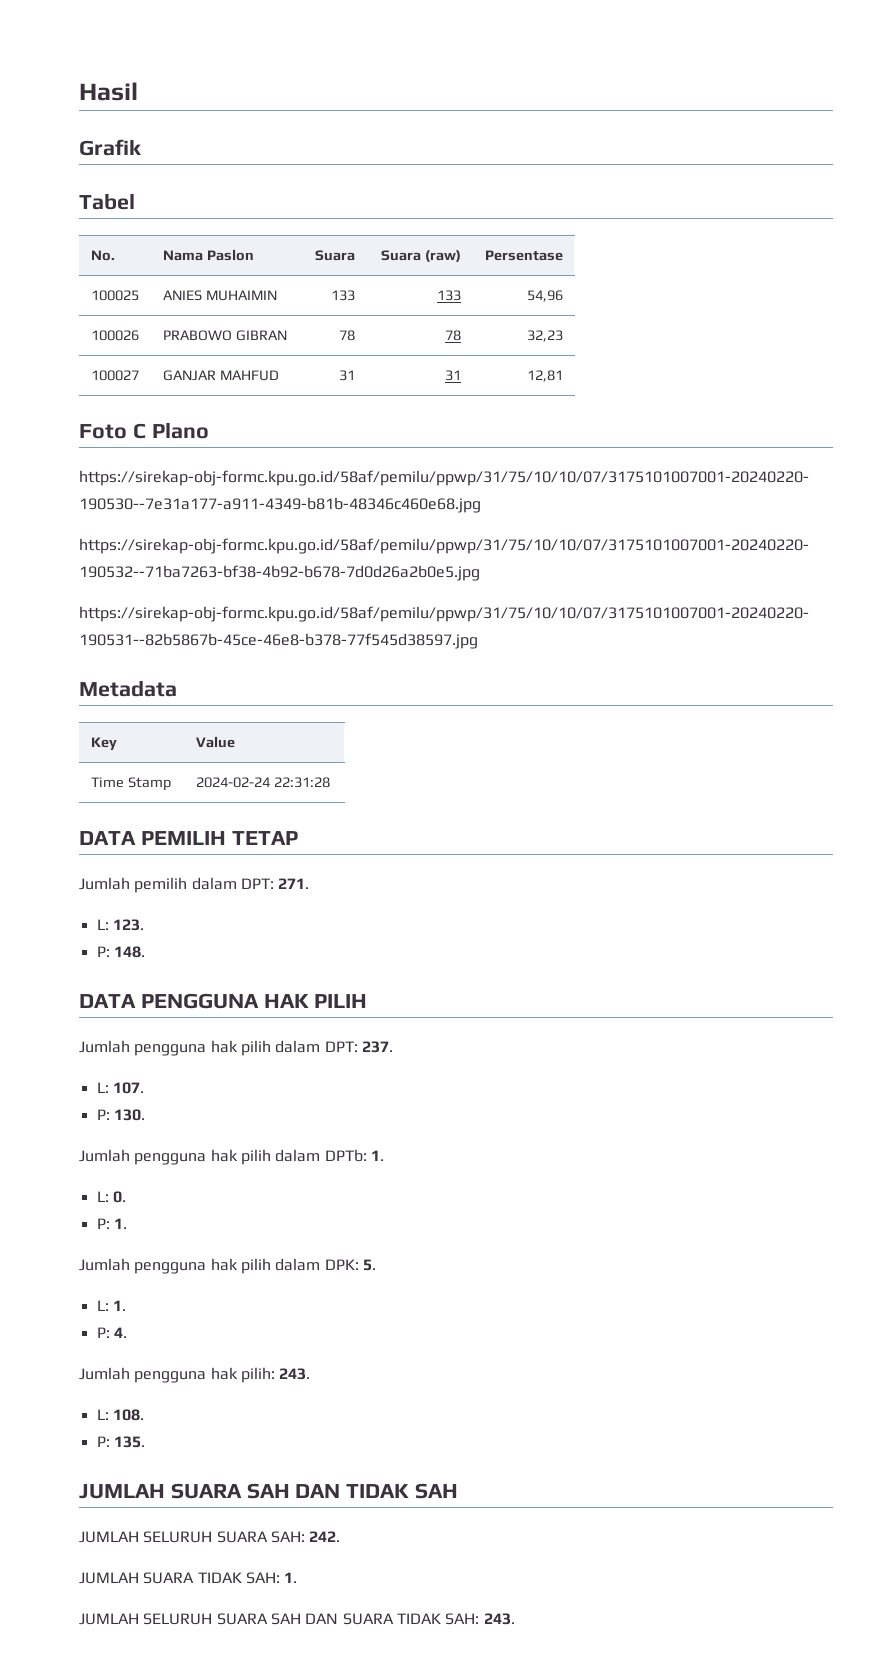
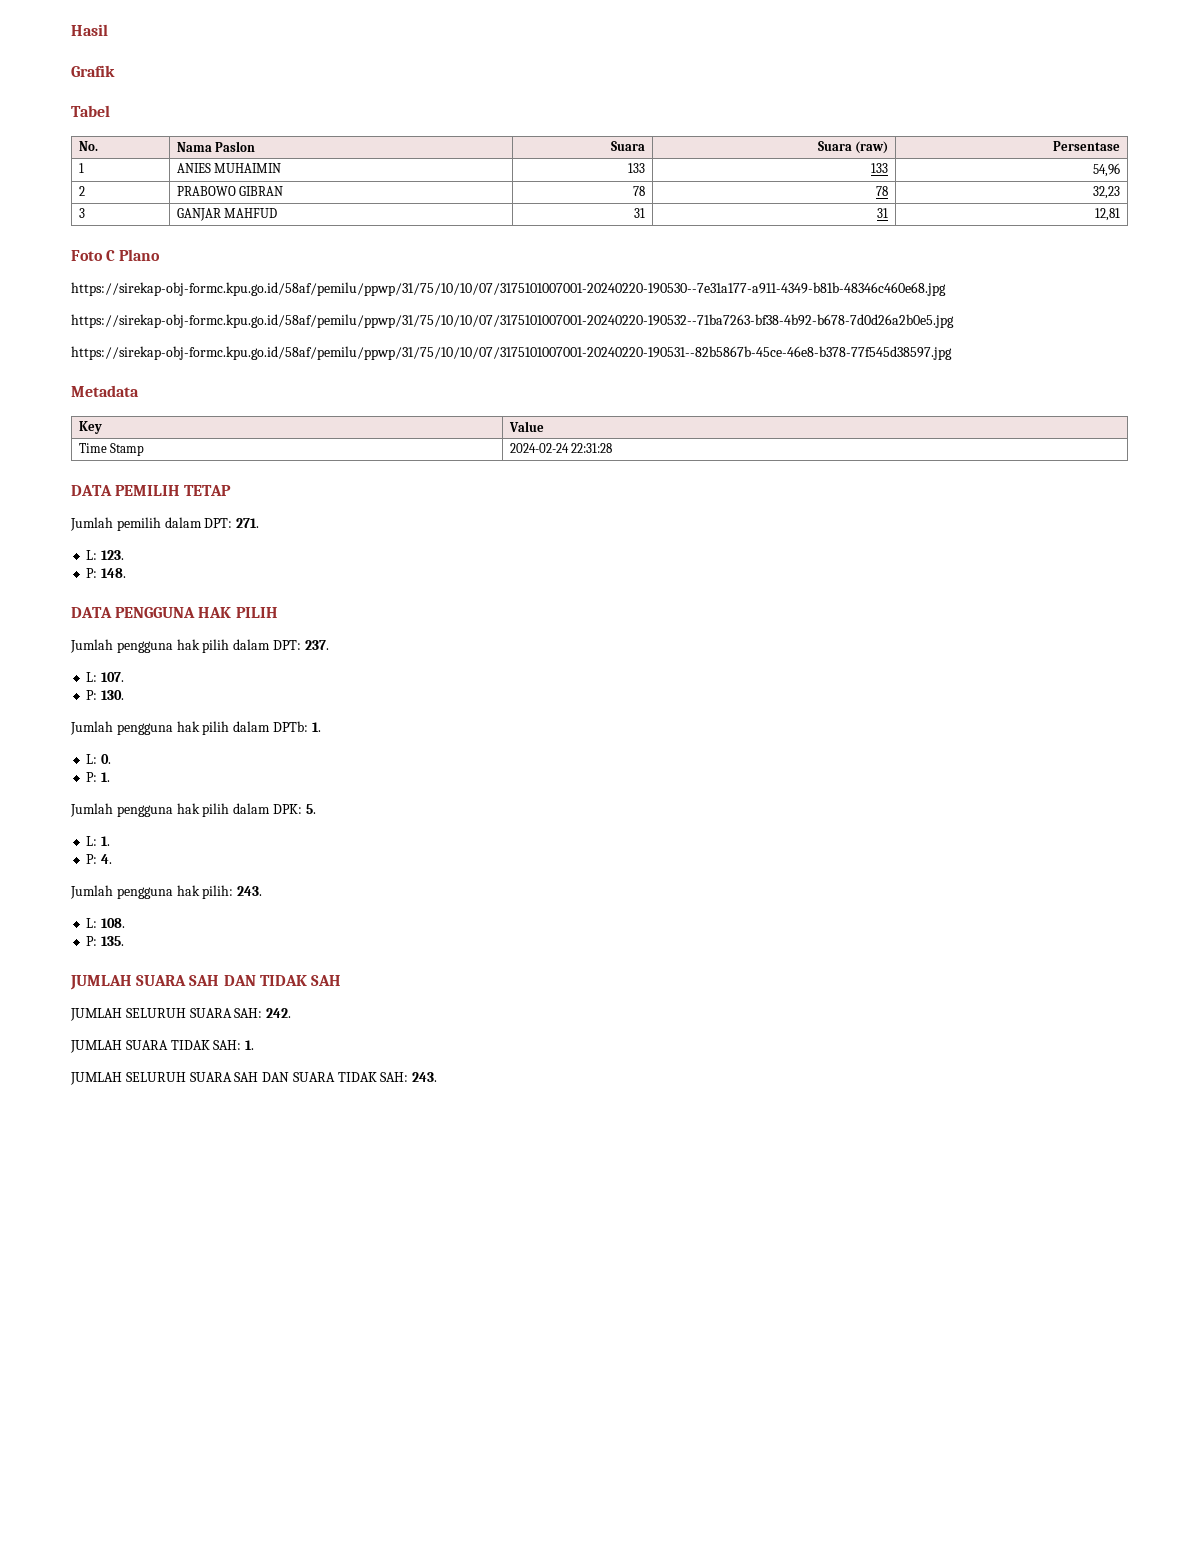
[90,290,139,301] 100025 -> [78,163,84,173] 1
[90,330,139,341] 100026 -> [78,186,85,196] 2
[90,370,139,381] 100027 -> [78,208,85,218] 3

